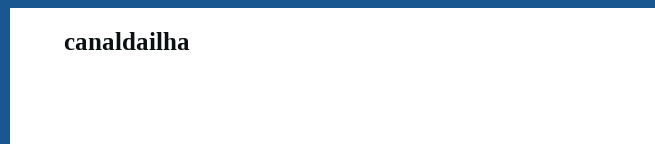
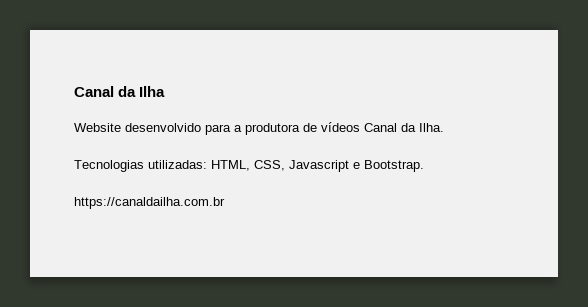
[64,32,190,50] canaldailha -> [74,86,166,97] [74,122,444,135] [74,160,424,172] [74,197,225,209] Canal da Ilha // Website desenvolvido para a produtora de vídeos Canal da Ilha. // Tecnologias utilizadas: HTML, CSS, Javascript e Bootstrap. // https://canaldailha.com.br

